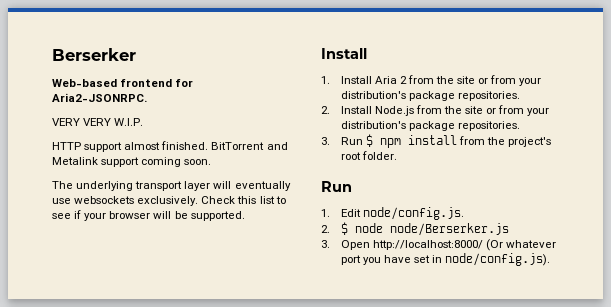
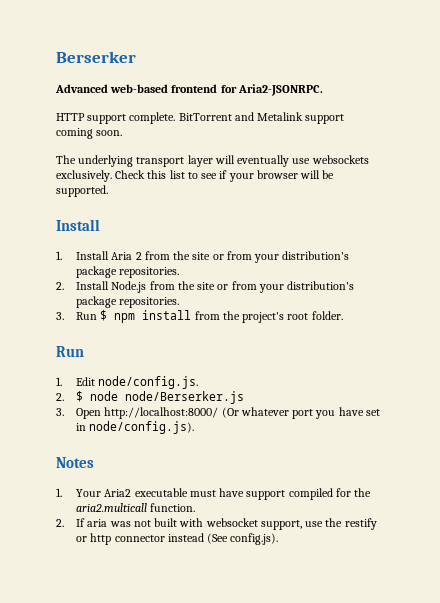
[52,79,117,87] Web-based -> [55,84,169,93] Advanced web-based
[52,118,144,126] // VERY VERY W.I.P. -> (323, 90) none
[124,141,209,150] almost finished. -> [129,112,176,124] complete.
(551, 259) none -> [56,457,94,468] [56,488,372,500] [76,503,196,512] [56,518,377,530] [76,533,279,545] // Notes // 1. Your Aria2 executable must have support compiled for the aria2.multicall function. // 2. If aria was not built with websocket support, use the restify or http connector instead (See config.js).

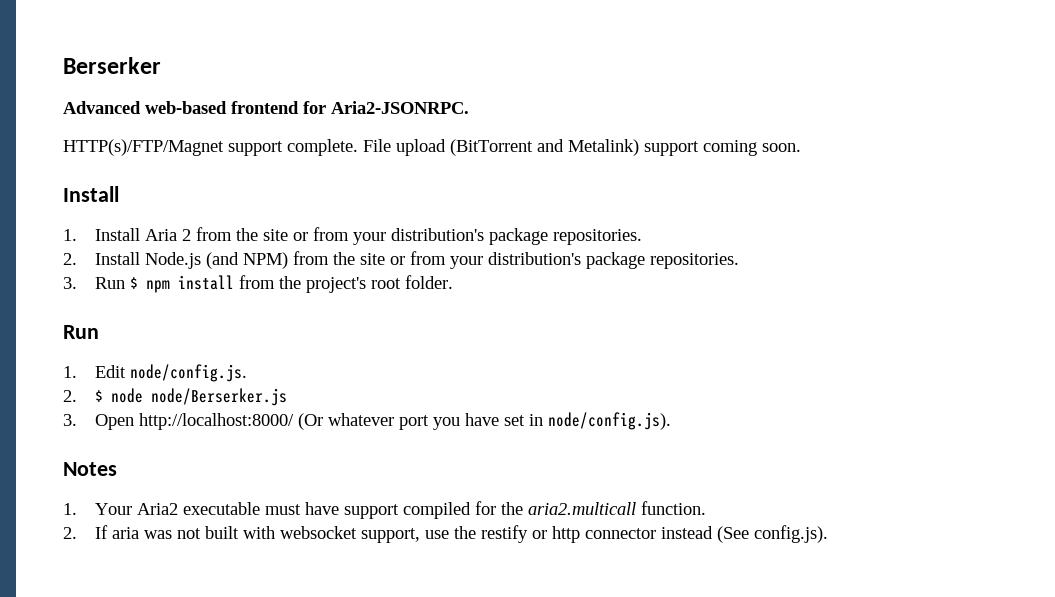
[56,113,85,121] HTTP -> [63,139,224,156] HTTP(s)/FTP/Magnet
[178,112,345,124] [56,128,123,139] [56,155,369,167] [56,170,335,182] [56,185,108,197] BitTorrent and Metalink support coming soon. // The underlying transport layer will eventually use websockets exclusively. Check this list to see if your browser will be supported. -> [363,139,801,156] File upload (BitTorrent and Metalink) support coming soon.
(147, 287) none -> [206,252,289,269] (and NPM)

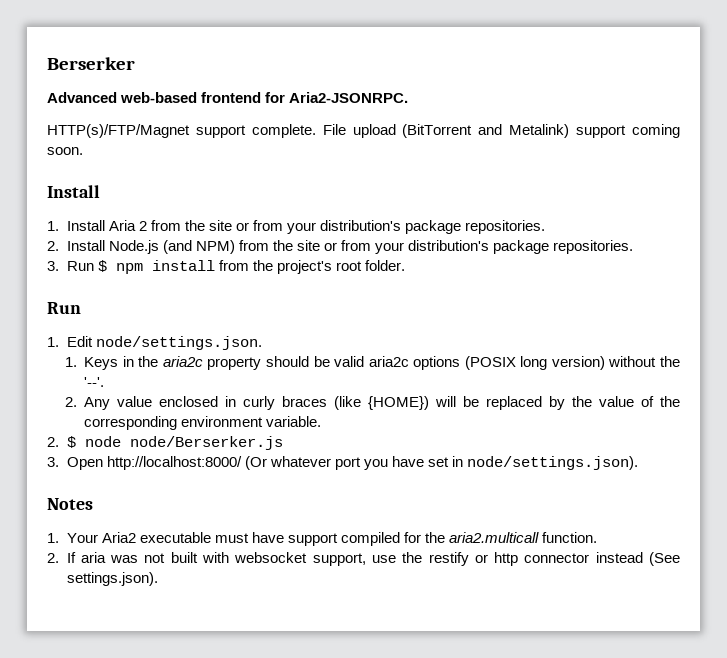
[130,364,248,382] node/config.js. -> [95,336,262,350] [64,356,680,370] [84,377,105,387] [64,396,680,410] [84,416,322,430] node/settings.json. // 1. Keys in the aria2c property should be valid aria2c options (POSIX long version) without the '--'. // 2. Any value enclosed in curly braces (like {HOME}) will be replaced by the value of the corresponding environment variable.
[548,412,672,430] node/config.js). -> [466,456,638,470] node/settings.json).
[754,525,829,543] config.js). -> [66,572,158,586] settings.json).

